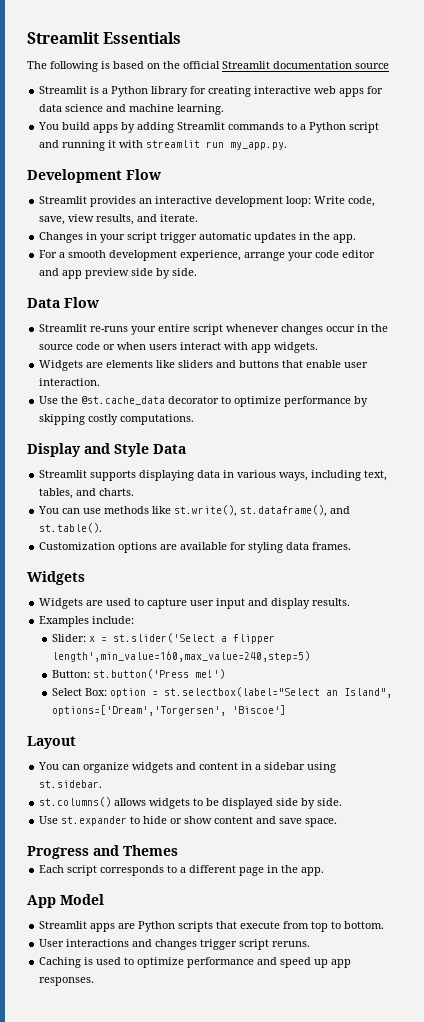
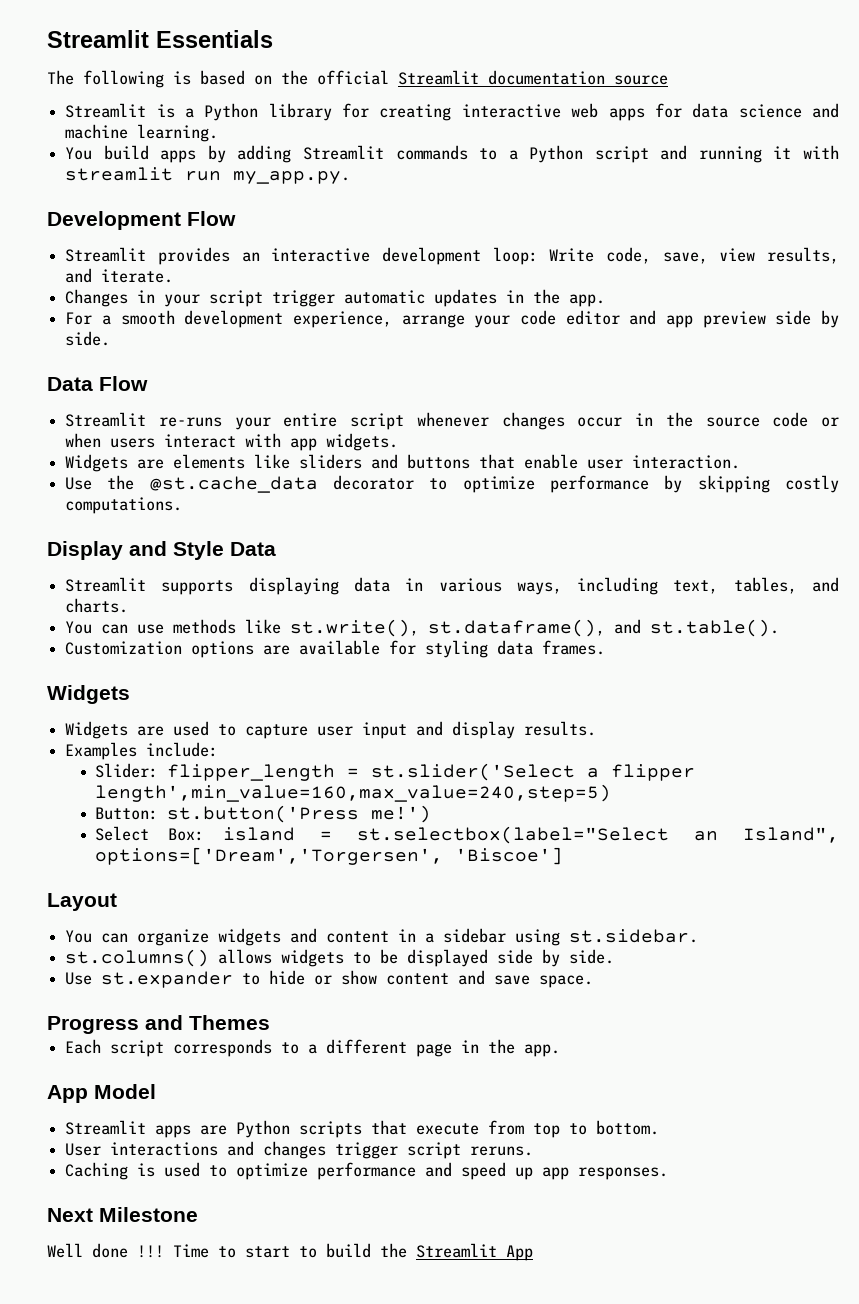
[89,636,96,642] x -> [167,764,336,781] flipper_length
[110,688,147,698] option -> [222,827,295,841] island
(95, 981) none -> [47,1207,198,1222] [47,1243,533,1261] // Next Milestone // Well done !!! Time to start to build the Streamlit App

